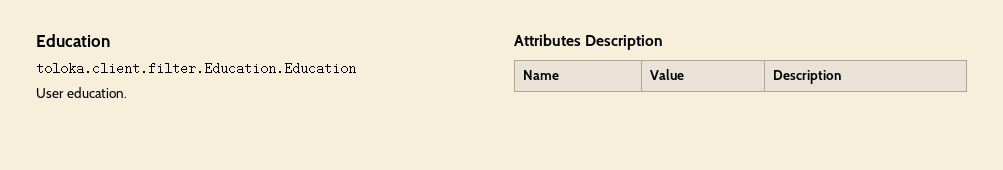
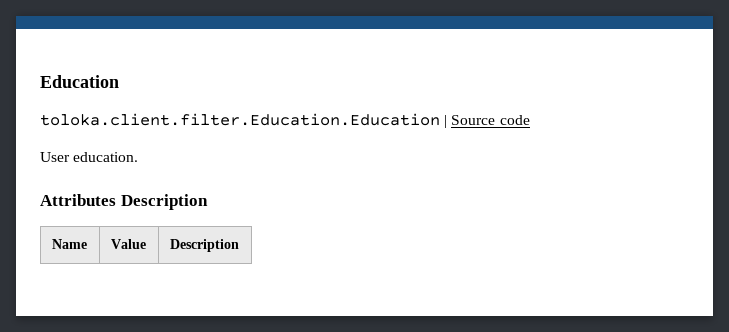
(356, 68) none -> [444,115,530,128] | Source code

